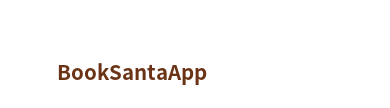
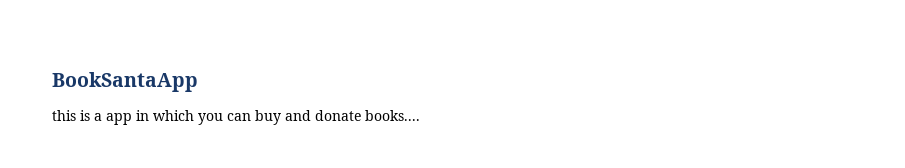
(207, 74) none -> [52,110,420,125] // this is a app in which you can buy and donate books....

